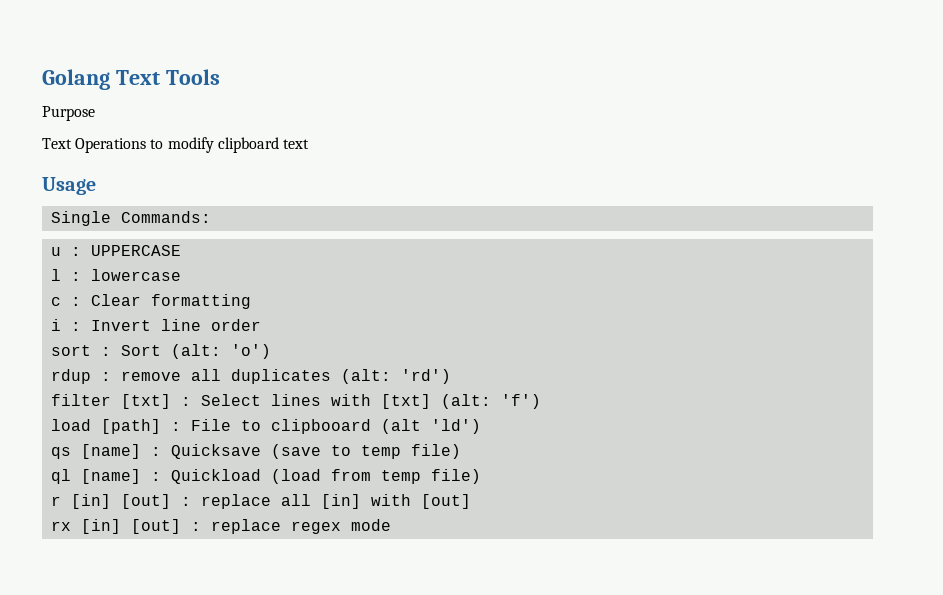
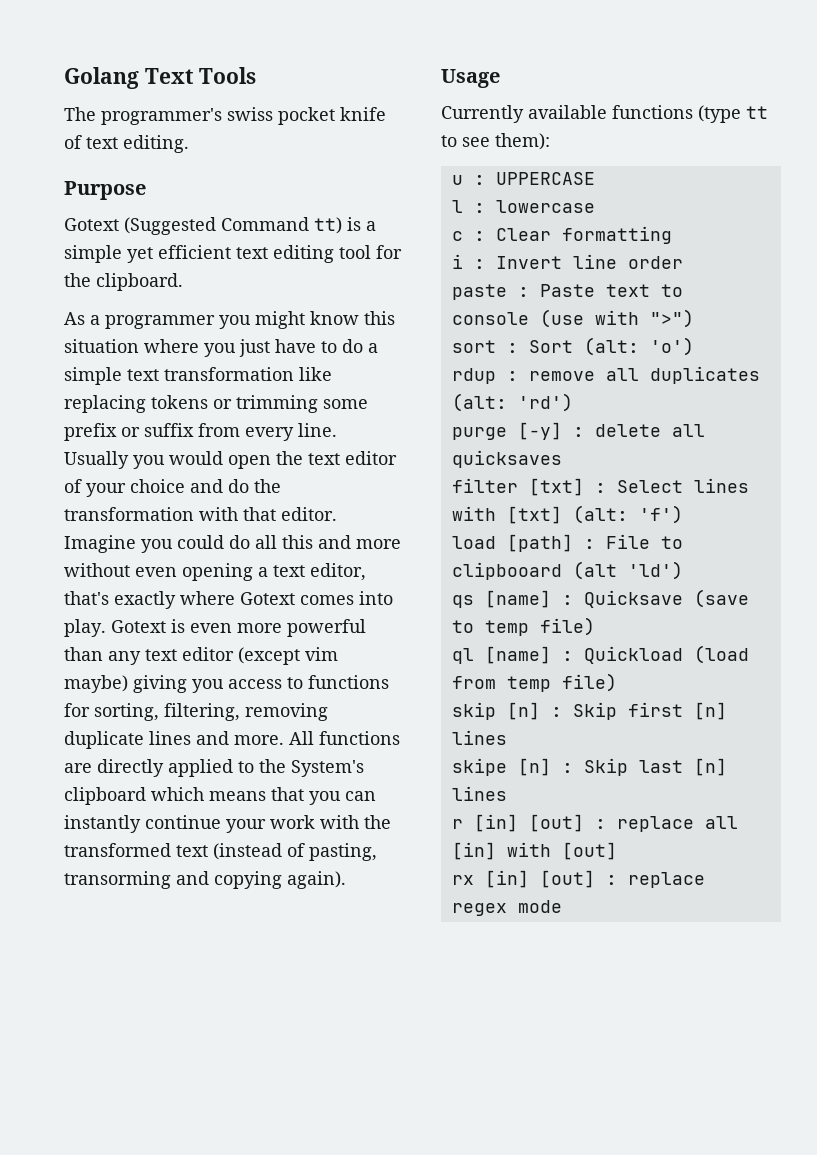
[42,106,95,121] [42,137,309,153] [42,177,96,195] [51,211,212,226] Purpose // Text Operations to modify clipboard text // Usage // Single Commands: -> [64,107,386,125] [64,135,189,153] [64,181,146,200] [64,217,376,235] [64,245,402,263] [64,273,183,291] [64,311,395,329] [64,339,378,357] [64,367,332,385] [64,395,368,413] [64,423,337,441] [64,451,397,469] [64,479,281,497] [64,507,337,521] [64,535,401,553] [64,563,366,581] [64,591,393,609] [64,619,366,637] [64,647,338,665] [64,675,389,693] [64,703,328,721] [64,731,400,749] [64,759,364,777] [64,787,376,805] [64,815,391,833] [64,843,377,861] [64,871,346,889] [441,69,500,88] [441,105,768,123] [441,133,550,150] The programmer's swiss pocket knife of text editing. // Purpose // Gotext (Suggested Command tt) is a simple yet efficient text editing tool for the clipboard. // As a programmer you might know this situation where you just have to do a simple text transformation like replacing tokens or trimming some prefix or suffix from every line. Usually you would open the text editor of your choice and do the transformation with that editor. Imagine you could do all this and more without even opening a text editor, that's exactly where Gotext comes into play. Gotext is even more powerful than any text editor (except vim maybe) giving you access to functions for sorting, filtering, removing duplicate lines and more. All functions are directly applied to the System's clipboard which means that you can instantly continue your work with the transformed text (instead of pasting, transorming and copying again). // Usage // Currently available functions (type tt to see them):
(262, 325) none -> [451,284,683,300] [451,309,694,328] // paste : Paste text to console (use with ">")
(452, 376) none -> [451,422,705,440] [451,450,562,468] // purge [-y] : delete all quicksaves
(482, 476) none -> [451,702,727,720] [451,730,507,745] [451,758,727,776] [451,786,507,801] // skip [n] : Skip first [n] lines // skipe [n] : Skip last [n] lines

